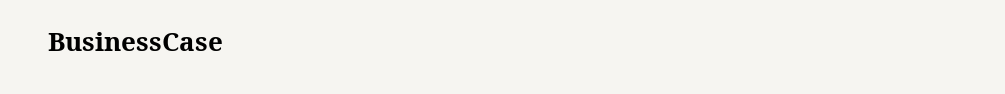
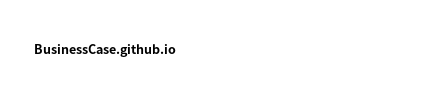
[48,32,223,51] BusinessCase -> [34,44,176,57] BusinessCase.github.io

